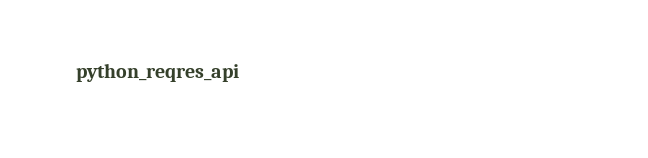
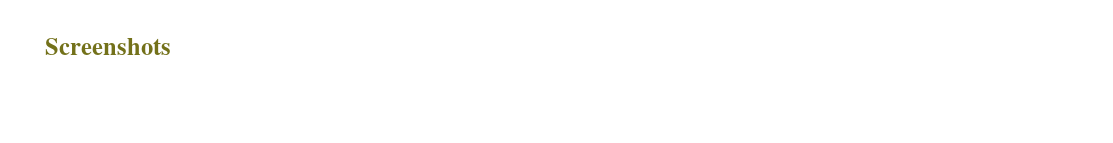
[76,63,239,82] python_reqres_api -> [45,38,171,55] Screenshots

